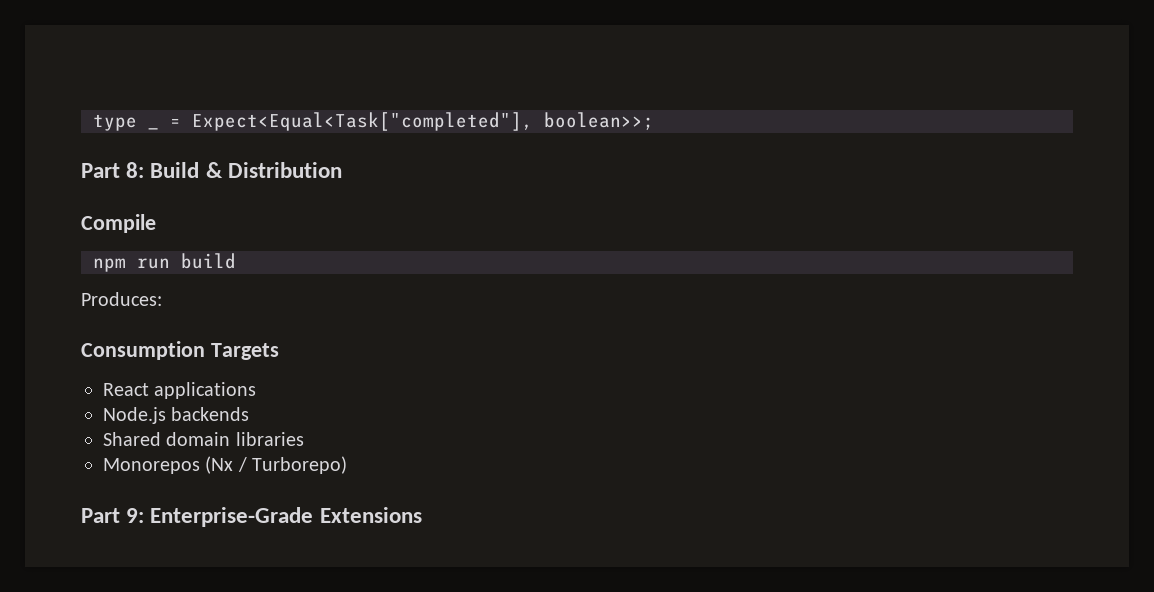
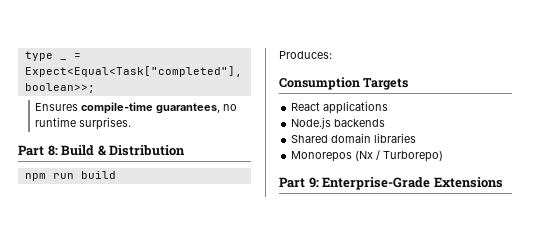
(654, 121) none -> [35,102,238,114] [35,117,132,130] // Ensures compile-time guarantees, no runtime surprises.
[81,214,156,233] // Compile -> (186, 150) none

